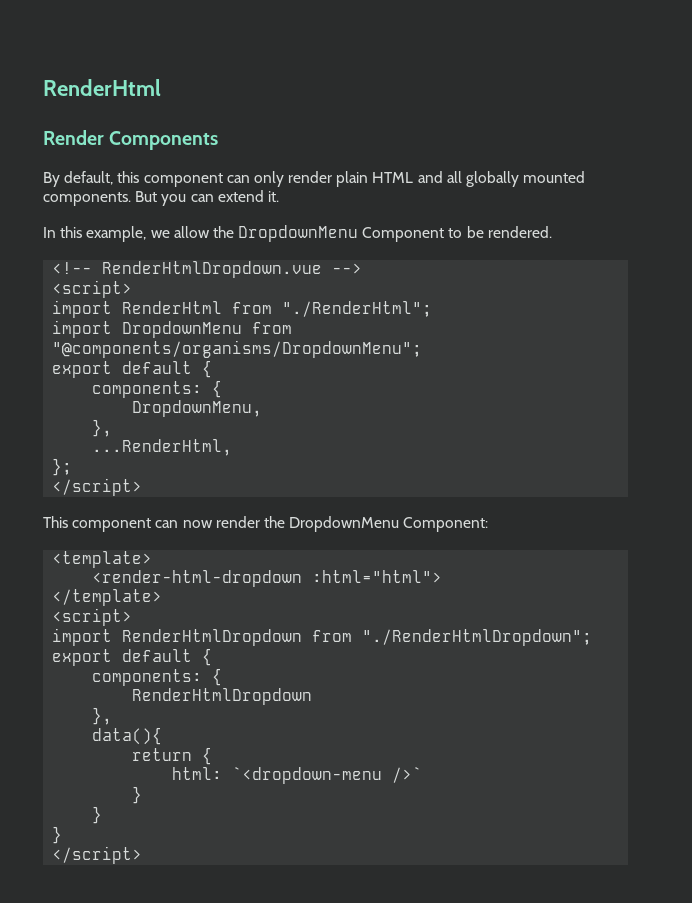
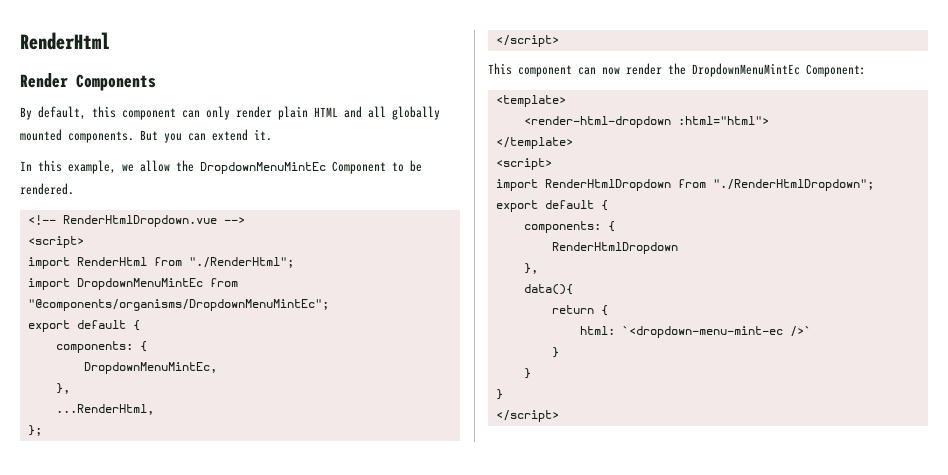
[238,225,359,242] DropdownMenu -> [200,162,326,174] DropdownMenuMintEc
[122,321,293,338] [52,340,423,358] [52,360,213,378] [92,380,223,398] [132,400,263,417] DropdownMenu from "@components/organisms/DropdownMenu"; // export default { // components: { // DropdownMenu, -> [76,278,238,290] [27,299,329,311] [27,320,140,332] [55,341,147,353] [83,362,217,374] DropdownMenuMintEc from "@components/organisms/DropdownMenuMintEc"; // export default { // components: { // DropdownMenuMintEc,
[289,516,400,532] DropdownMenu -> [692,63,800,77] DropdownMenuMintEc
[232,767,383,784] `<dropdown-menu -> [621,326,783,338] `<dropdown-menu-mint-ec

